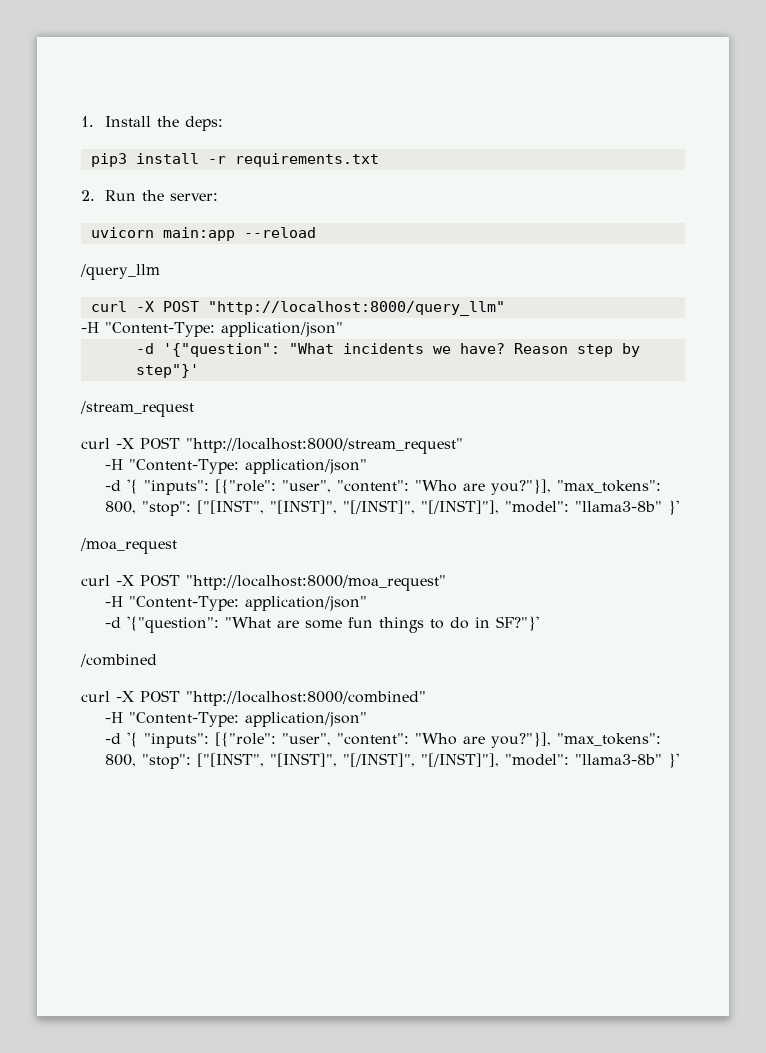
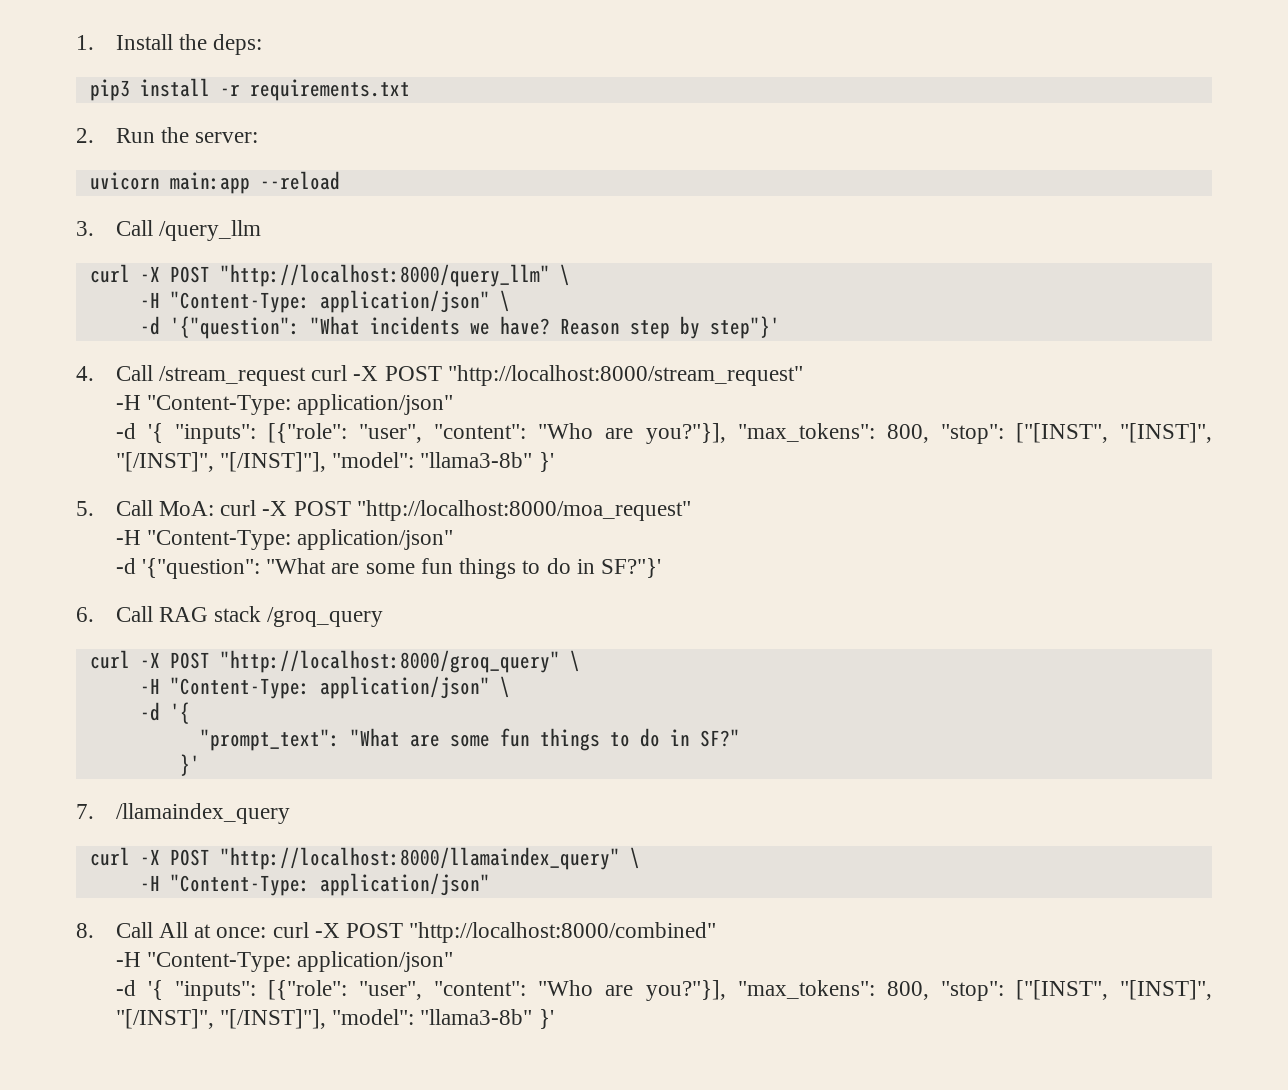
(316, 232) none -> [76,220,153,236] 3. Call
[81,322,343,337] // -H "Content-Type: application/json" -> [559,264,570,286] [139,290,510,313] \ // -H "Content-Type: application/json" \
(199, 371) none -> [76,365,153,381] 4. Call
(194, 409) // -> (307, 376) none
[80,538,177,554] /moa_request // -> [76,500,215,516] 5. Call MoA:
[80,654,157,667] /combined // -> [76,606,384,627] [89,650,580,673] [139,676,510,699] [139,702,190,724] [199,728,740,751] [179,754,200,776] [76,803,290,824] [89,847,640,870] [139,873,490,896] [76,922,267,938] 6. Call RAG stack /groq_query // curl -X POST "http://localhost:8000/groq_query" \ // -H "Content-Type: application/json" \ // -d '{ // "prompt_text": "What are some fun things to do in SF?" // }' // 7. /llamaindex_query // curl -X POST "http://localhost:8000/llamaindex_query" \ // -H "Content-Type: application/json" // 8. Call All at once:

